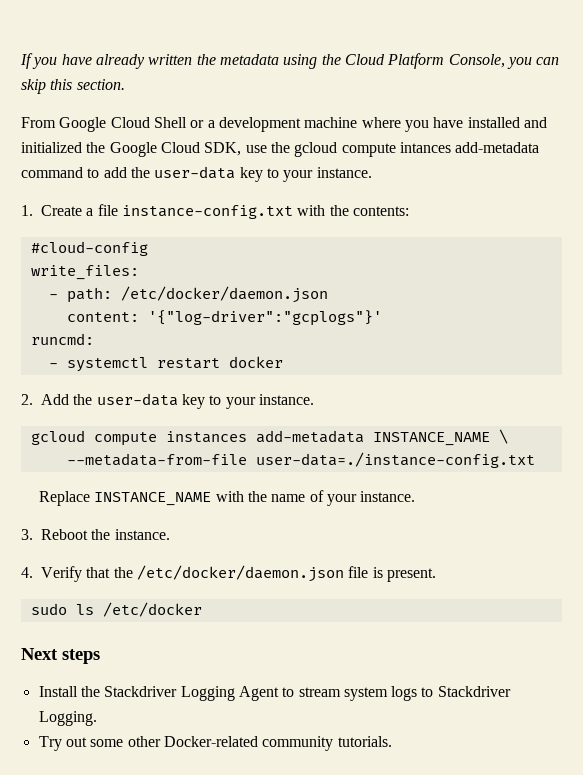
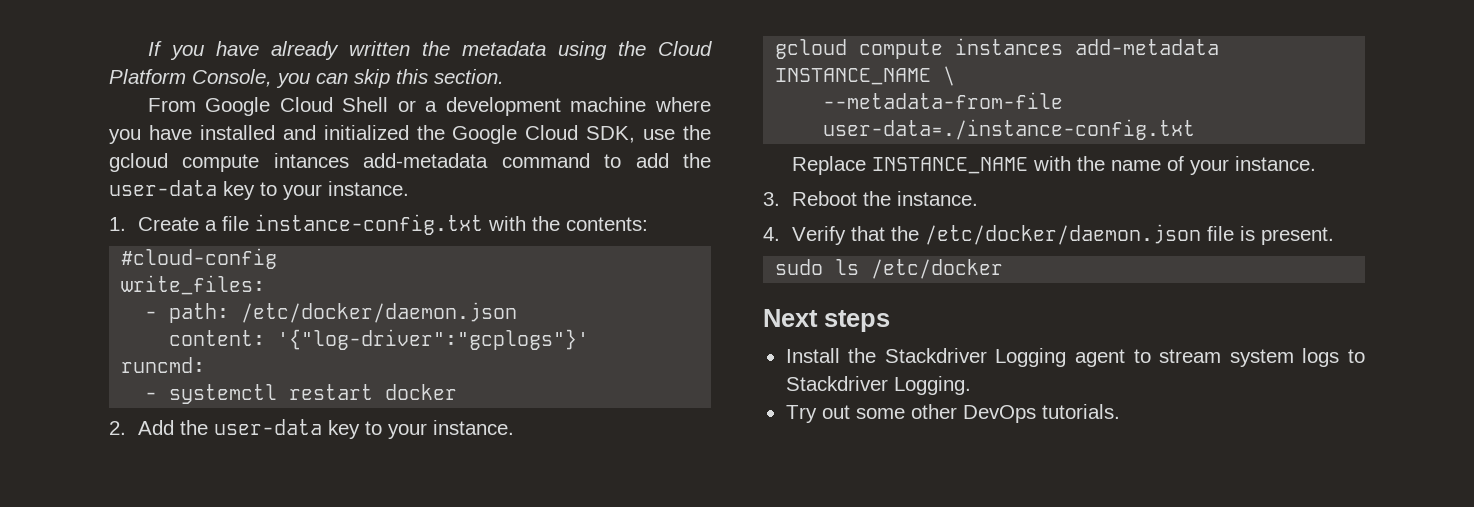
[238,686,279,701] Agent -> [1074,349,1125,367] agent
[163,736,334,751] Docker-related community -> [962,405,1036,423] DevOps

